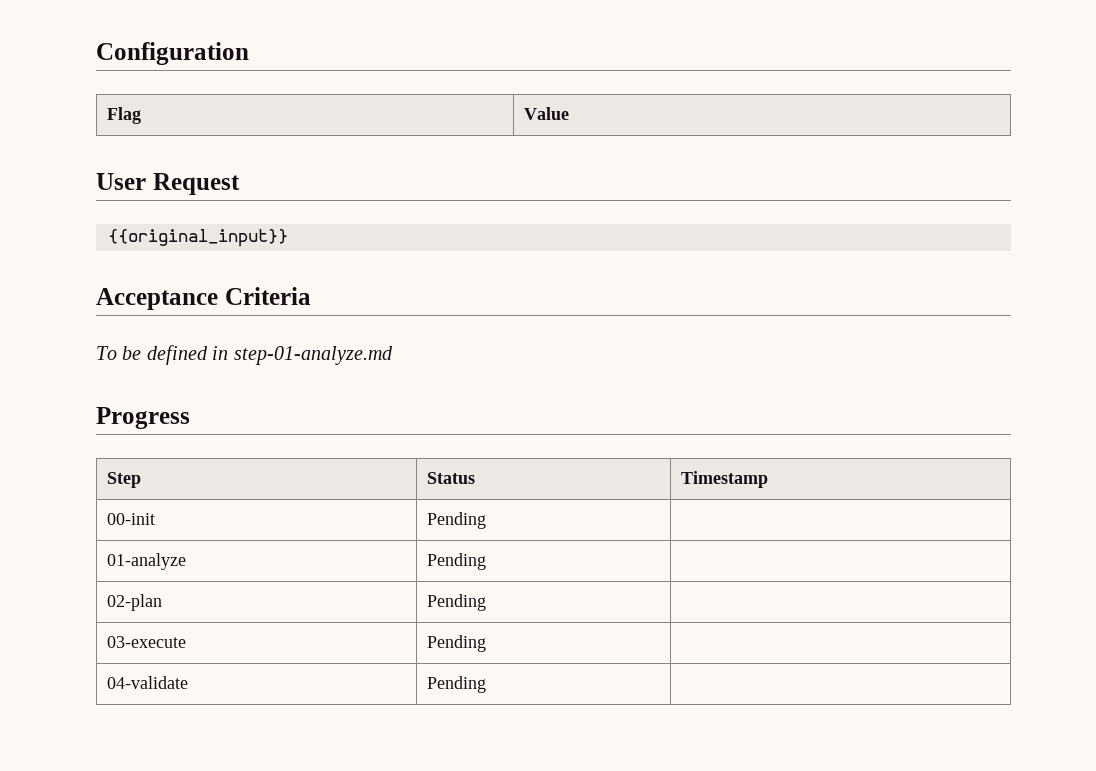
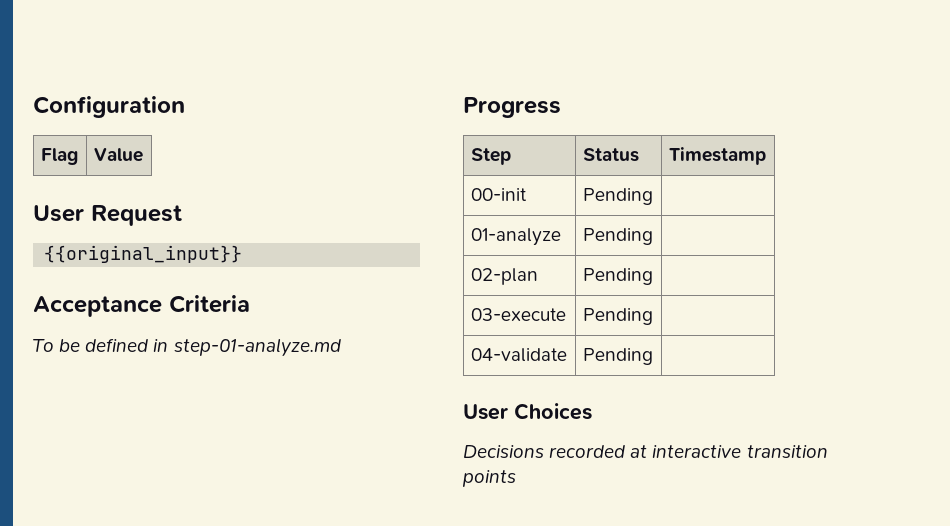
(487, 684) none -> [463,403,592,420] [463,445,828,458] [462,470,516,487] // User Choices // Decisions recorded at interactive transition points

